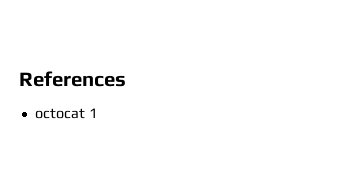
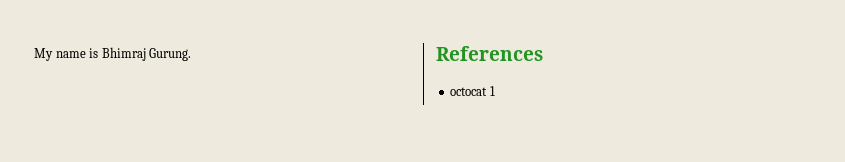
(19, 79) none -> [34,47,192,61] My name is Bhimraj Gurung. //

